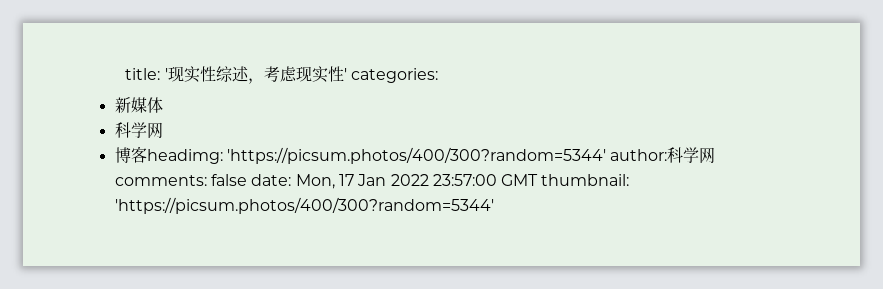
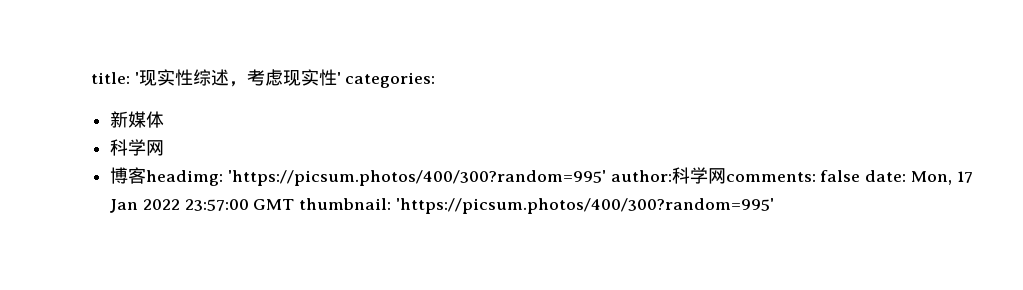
[226,147,606,164] 'https://picsum.photos/400/300?random=5344' -> [227,170,606,186] 'https://picsum.photos/400/300?random=995'
[114,197,494,214] 'https://picsum.photos/400/300?random=5344' -> [395,198,774,214] 'https://picsum.photos/400/300?random=995'

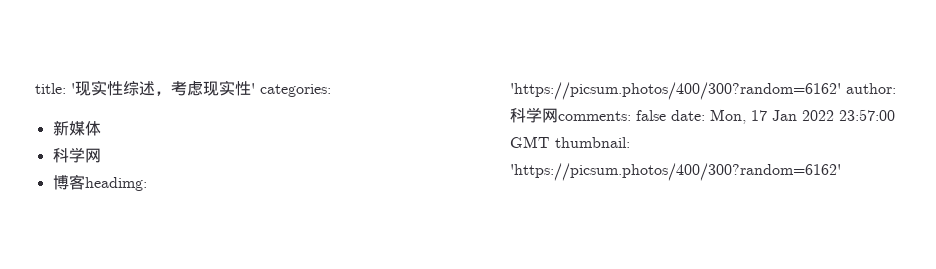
[227,170,606,186] 'https://picsum.photos/400/300?random=995' -> [509,82,841,100] 'https://picsum.photos/400/300?random=6162'
[395,198,774,214] 'https://picsum.photos/400/300?random=995' -> [509,163,841,181] 'https://picsum.photos/400/300?random=6162'

